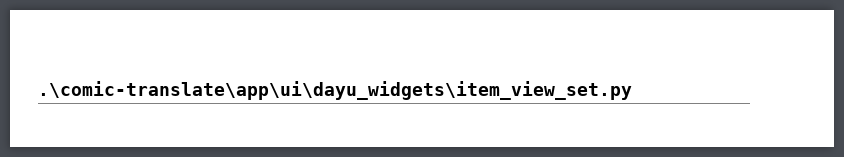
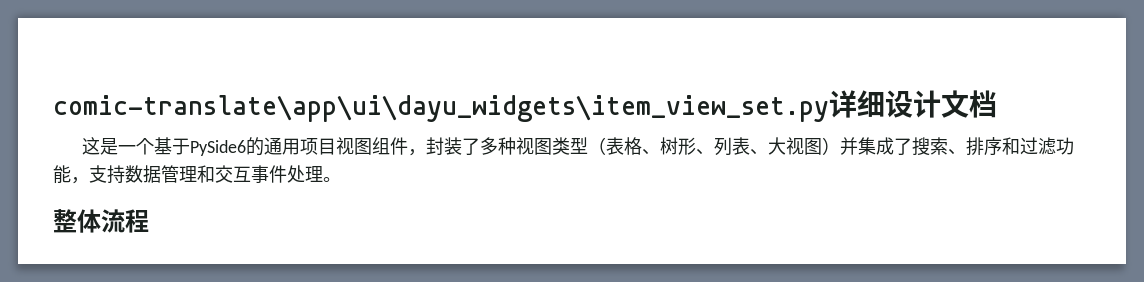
[38,81,632,100] .\comic-translate\app\ui\dayu_widgets\item_view_set.py -> [53,90,997,122] [82,137,1075,156] [53,165,341,184] [53,209,149,233] comic-translate\app\ui\dayu_widgets\item_view_set.py详细设计文档 // 这是一个基于PySide6的通用项目视图组件，封装了多种视图类型（表格、树形、列表、大视图）并集成了搜索、排序和过滤功能，支持数据管理和交互事件处理。 // 整体流程

